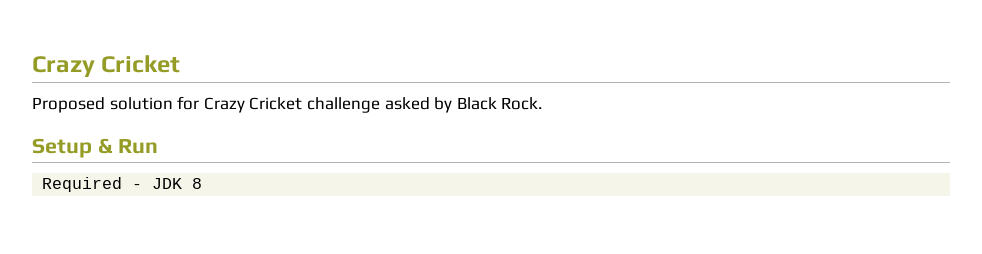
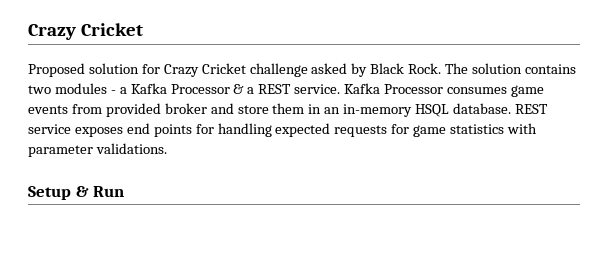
(543, 103) none -> [445,63,576,74] [28,83,544,97] [28,103,548,117] [28,123,538,137] [28,143,167,157] The solution contains two modules - a Kafka Processor & a REST service. Kafka Processor consumes game events from provided broker and store them in an in-memory HSQL database. REST service exposes end points for handling expected requests for game statistics with parameter validations.
[42,177,203,192] // Required - JDK 8 -> (125, 191) none

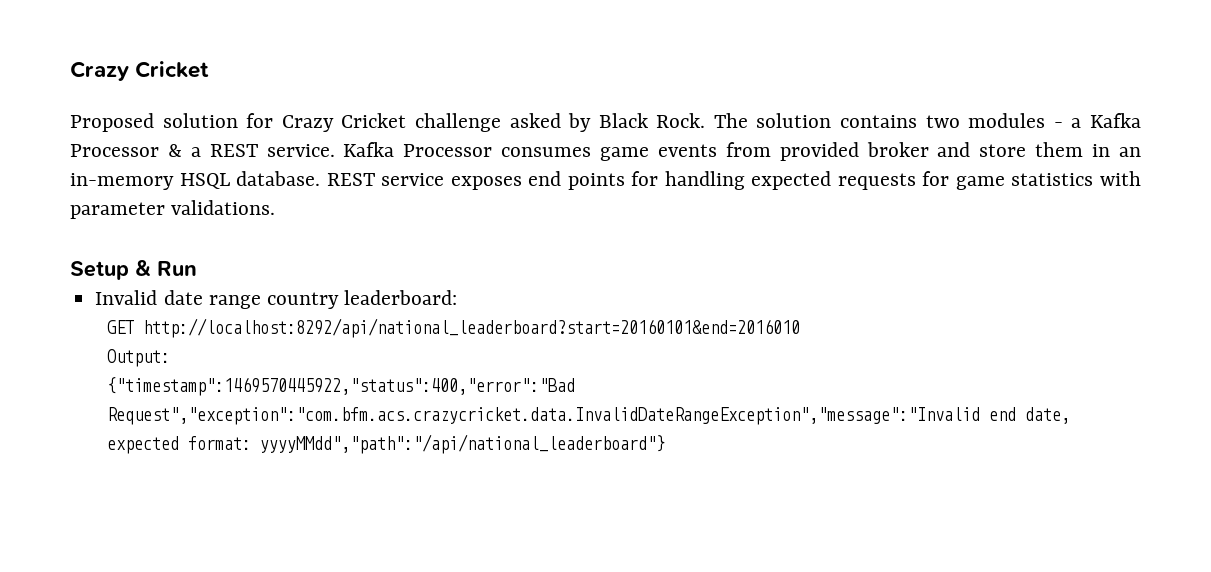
(125, 191) none -> [95,290,458,309] [106,318,800,338] [106,349,170,367] [106,377,575,396] [106,407,1070,425] [106,434,665,454] // Invalid date range country leaderboard: // GET http://localhost:8292/api/national_leaderboard?start=20160101&end=2016010 // Output: // {"timestamp":1469570445922,"status":400,"error":"Bad Request","exception":"com.bfm.acs.crazycricket.data.InvalidDateRangeException","message":"Invalid end date, expected format: yyyyMMdd","path":"/api/national_leaderboard"}

